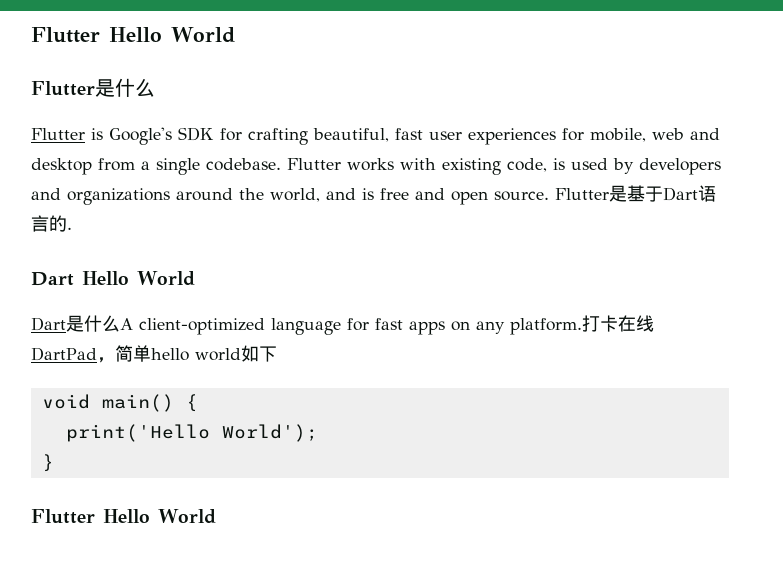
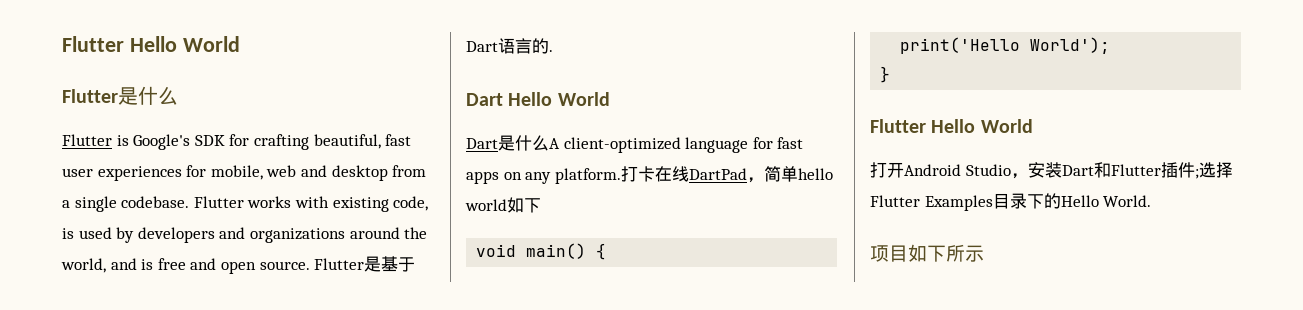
(216, 516) none -> [870,162,1233,179] [870,193,1152,211] [870,244,984,262] // 打开Android Studio，安装Dart和Flutter插件;选择Flutter Examples目录下的Hello World. // 项目如下所示

